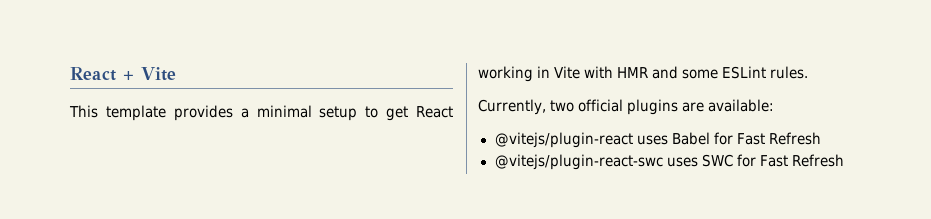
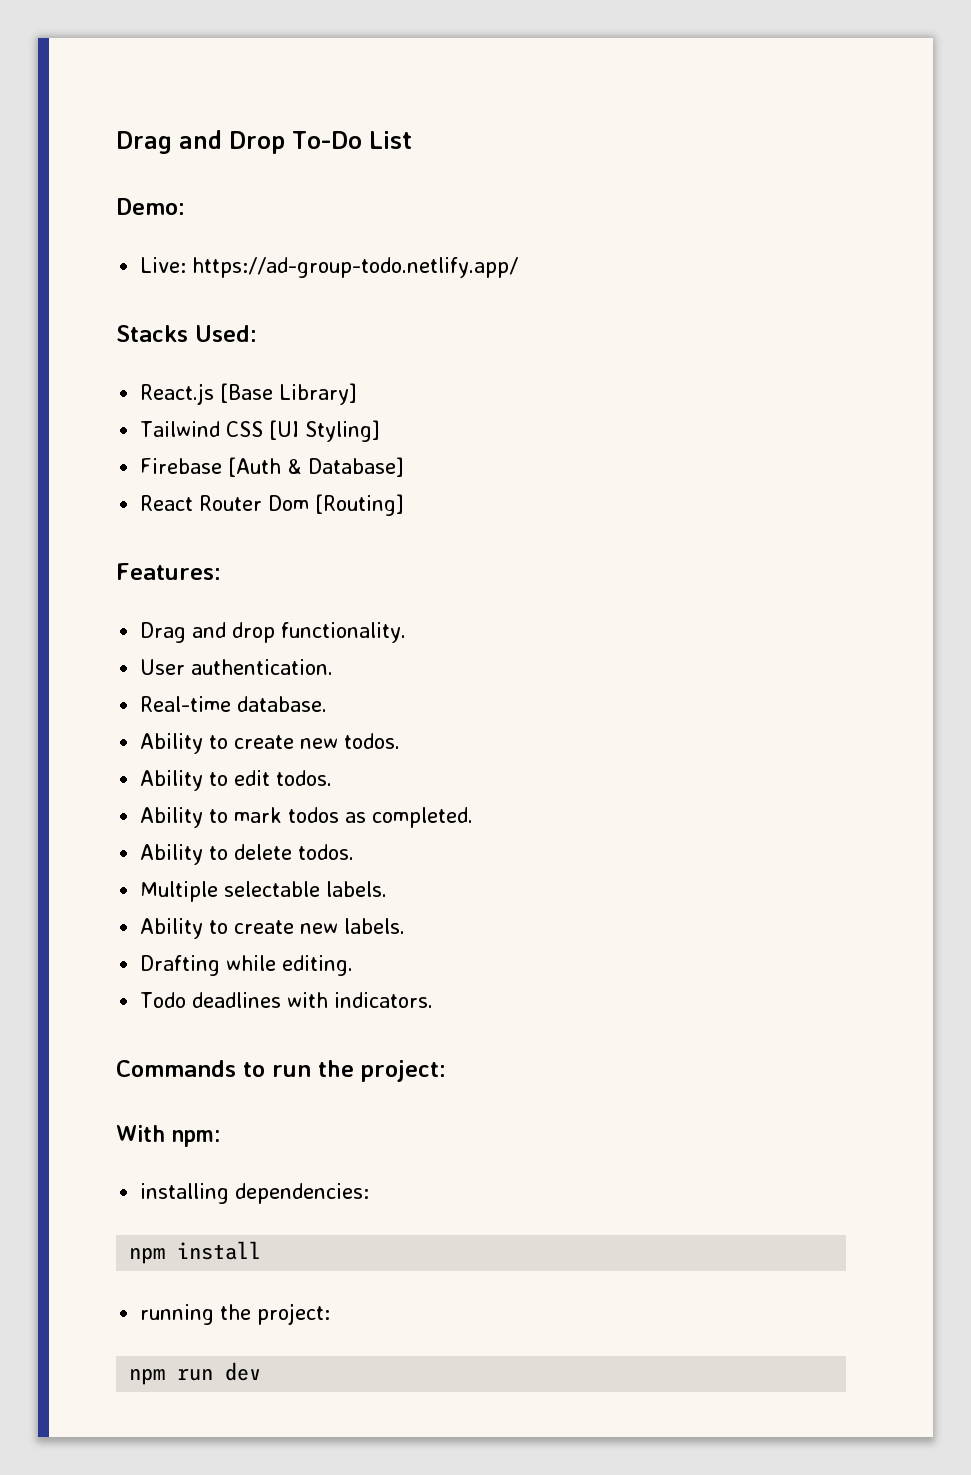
[70,67,176,81] [69,105,453,121] [478,66,809,82] [478,99,775,115] [494,132,821,148] [494,154,844,170] React + Vite // This template provides a minimal setup to get React working in Vite with HMR and some ESLint rules. // Currently, two official plugins are available: // @vitejs/plugin-react uses Babel for Fast Refresh // @vitejs/plugin-react-swc uses SWC for Fast Refresh -> [116,130,412,154] [116,198,185,215] [140,257,519,278] [116,325,257,342] [140,383,358,405] [140,420,381,442] [140,457,405,477] [140,494,405,516] [116,563,221,580] [140,622,407,643] [140,659,334,675] [140,696,328,712] [140,733,401,754] [140,770,333,791] [140,807,474,828] [140,844,355,865] [140,881,388,902] [140,918,406,939] [140,955,354,976] [140,992,434,1008] [116,1060,446,1082] [116,1125,221,1147] [140,1183,370,1204] [129,1241,262,1264] [140,1303,331,1325] [129,1362,262,1385] Drag and Drop To-Do List // Demo: // Live: https://ad-group-todo.netlify.app/ // Stacks Used: // React.js [Base Library] // Tailwind CSS [UI Styling] // Firebase [Auth & Database] // React Router Dom [Routing] // Features: // Drag and drop functionality. // User authentication. // Real-time database. // Ability to create new todos. // Ability to edit todos. // Ability to mark todos as completed. // Ability to delete todos. // Multiple selectable labels. // Ability to create new labels. // Drafting while editing. // Todo deadlines with indicators. // Commands to run the project: // With npm: // installing dependencies: // npm install // running the project: // npm run dev

